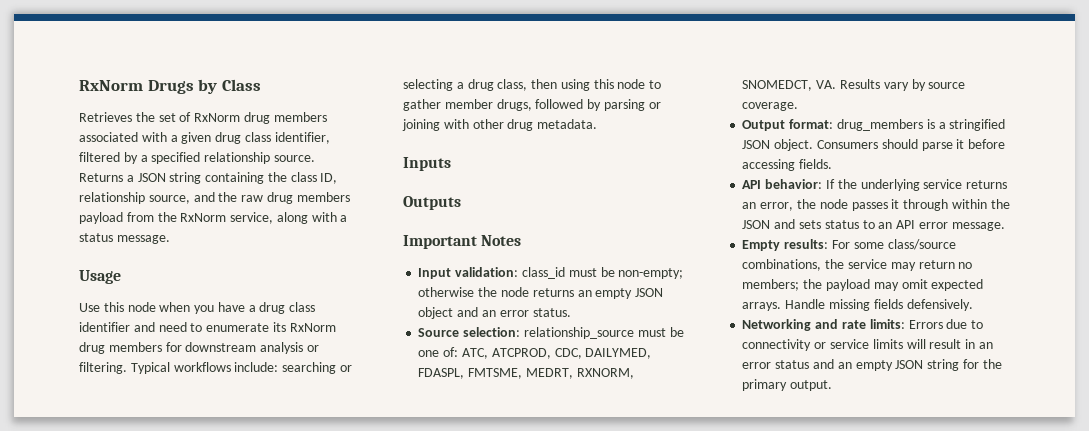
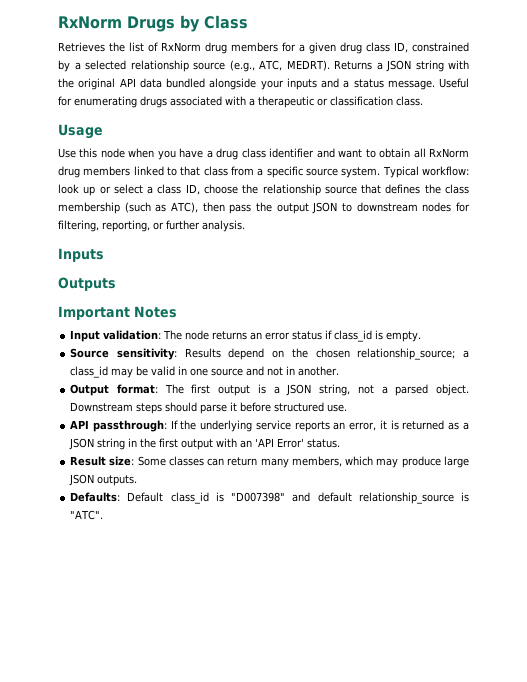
[158,113,176,122] set -> [129,42,144,52] list
[79,132,167,142] associated with -> [282,42,296,52] for
[274,132,330,144] [79,152,315,164] [79,172,338,184] [79,192,350,204] [79,212,348,224] [79,233,170,244] identifier, filtered by a specified relationship source. Returns a JSON string containing the class ID, relationship source, and the raw drug members payload from the RxNorm service, along with a status message. -> [394,42,469,53] [58,60,469,72] [58,78,469,90] [58,96,423,108] ID, constrained by a selected relationship source (e.g., ATC, MEDRT). Returns a JSON string with the original API data bundled alongside your inputs and a status message. Useful for enumerating drugs associated with a therapeutic or classification class.
[158,322,336,332] [79,342,319,354] [79,362,352,374] [403,79,662,91] [403,99,661,111] [402,119,598,131] need to enumerate its RxNorm drug members for downstream analysis or filtering. Typical workflows include: searching or selecting a drug class, then using this node to gather member drugs, followed by parsing or joining with other drug metadata. -> [338,148,469,158] [58,166,470,178] [58,184,469,196] [58,202,470,214] [58,220,245,232] want to obtain all RxNorm drug members linked to that class from a specific source system. Typical workflow: look up or select a class ID, choose the relationship source that defines the class membership (such as ATC), then pass the output JSON to downstream nodes for filtering, reporting, or further analysis.
[521,267,684,279] [418,287,664,299] [418,307,571,319] [418,327,684,339] [418,347,652,359] [418,368,634,379] [742,79,966,91] [742,102,799,111] [742,119,1006,131] [742,139,878,151] class_id must be non-empty; otherwise the node returns an empty JSON object and an error status. // Source selection: relationship_source must be one of: ATC, ATCPROD, CDC, DAILYMED, FDASPL, FMTSME, MEDRT, RXNORM, SNOMEDCT, VA. Results vary by source coverage. // Output format: drug_members is a stringified JSON object. Consumers -> [163,330,422,342] [70,348,470,360] [70,366,340,378] [70,384,470,396] [70,402,163,414] The node returns an error status if class_id is empty. // Source sensitivity: Results depend on the chosen relationship_source; a class_id may be valid in one source and not in another. // Output format: The first output is a JSON string, not a parsed object. Downstream steps
[742,159,833,171] [742,179,823,189] accessing fields. // API behavior: -> [274,402,348,412] [70,420,167,432] structured use. // API passthrough:
[966,180,1008,189] returns -> [294,421,330,432] reports
[796,199,1010,211] [742,219,1005,231] [742,239,956,251] [742,259,973,271] [742,279,984,291] [742,299,973,311] [742,319,984,331] [742,339,993,351] [742,359,1002,371] [742,379,833,391] the node passes it through within the JSON and sets status to an API error message. // Empty results: For some class/source combinations, the service may return no members; the payload may omit expected arrays. Handle missing fields defensively. // Networking and rate limits: Errors due to connectivity or service limits will result in an error status and an empty JSON string for the primary output. -> [379,420,470,430] [69,438,341,450] [70,456,469,468] [69,474,138,486] [70,492,470,504] [70,510,104,520] it is returned as a JSON string in the first output with an 'API Error' status. // Result size: Some classes can return many members, which may produce large JSON outputs. // Defaults: Default class_id is "D007398" and default relationship_source is "ATC".

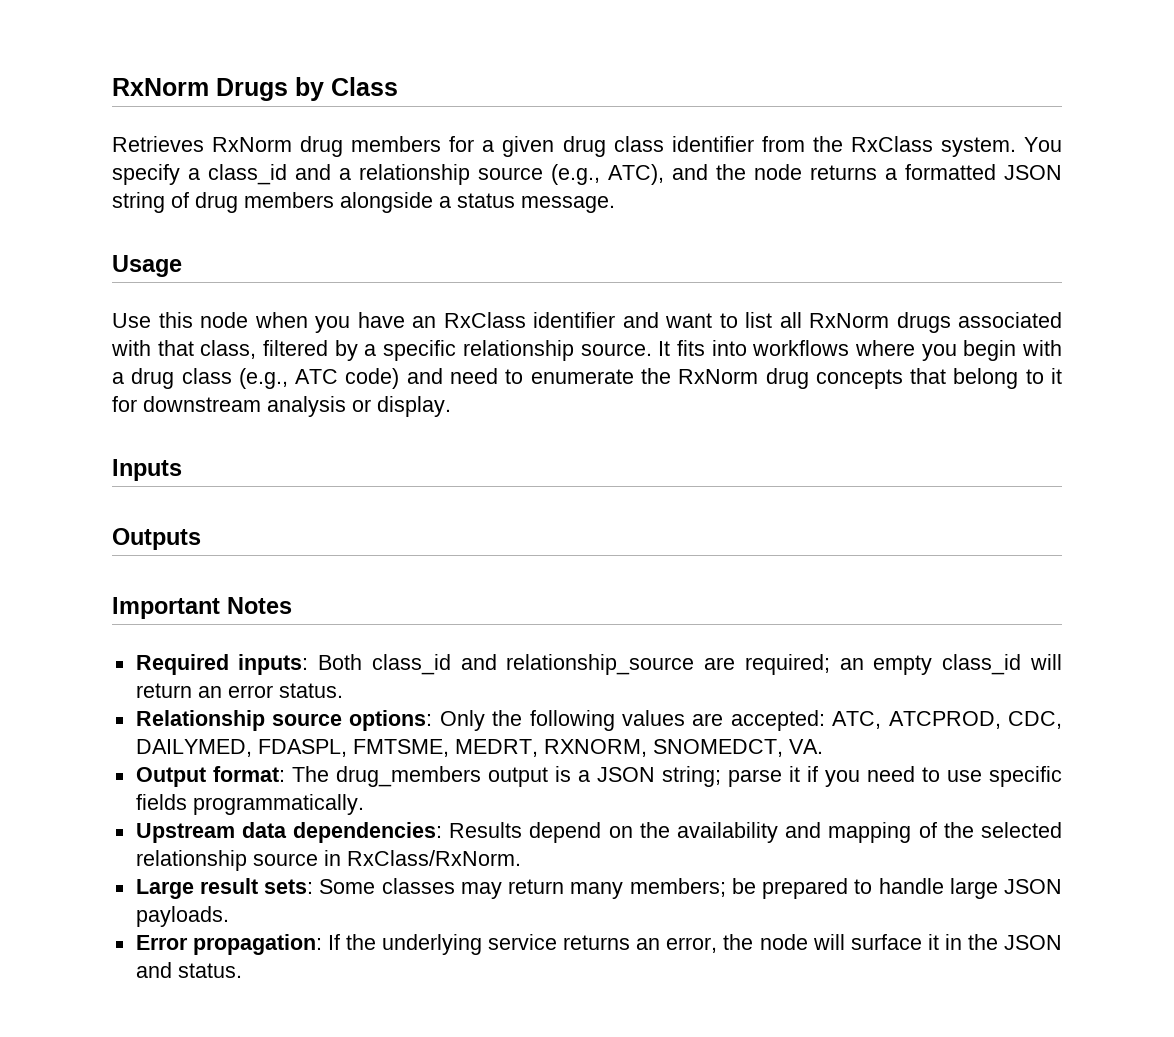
[109,42,158,52] the list of -> (204, 144) none
[394,42,469,53] [58,60,469,72] [58,78,469,90] [58,96,423,108] ID, constrained by a selected relationship source (e.g., ATC, MEDRT). Returns a JSON string with the original API data bundled alongside your inputs and a status message. Useful for enumerating drugs associated with a therapeutic or classification class. -> [671,136,1062,157] [112,164,1062,185] [112,192,615,213] identifier from the RxClass system. You specify a class_id and a relationship source (e.g., ATC), and the node returns a formatted JSON string of drug members alongside a status message.
[206,148,266,160] a drug class -> [412,312,526,328] an RxClass
[379,148,411,158] obtain -> [745,312,772,328] list
[58,166,470,178] [58,184,469,196] [58,202,470,214] [58,220,245,232] [58,248,104,262] [58,277,116,291] [58,306,177,320] [70,330,422,342] [70,348,470,360] [70,366,340,378] [70,384,470,396] [70,402,348,414] [70,420,167,432] drug members linked to that class from a specific source system. Typical workflow: look up or select a class ID, choose the relationship source that defines the class membership (such as ATC), then pass the output JSON to downstream nodes for filtering, reporting, or further analysis. // Inputs // Outputs // Important Notes // Input validation: The node returns an error status if class_id is empty. // Source sensitivity: Results depend on the chosen relationship_source; a class_id may be valid in one source and not in another. // Output format: The first output is a JSON string, not a parsed object. Downstream steps should parse it before structured use. // API passthrough: -> [896,312,1062,333] [111,340,1062,361] [112,368,1062,389] [112,396,451,417] [112,459,182,481] [112,528,201,550] [112,597,292,619] [135,654,1062,675] [135,683,343,698] [135,710,1062,731] [135,739,823,757] [135,766,1063,787] [135,794,364,815] [135,822,1062,843] [135,850,521,871] [135,878,1063,899] [135,906,229,927] [135,934,322,955] drugs associated with that class, filtered by a specific relationship source. It fits into workflows where you begin with a drug class (e.g., ATC code) and need to enumerate the RxNorm drug concepts that belong to it for downstream analysis or display. // Inputs // Outputs // Important Notes // Required inputs: Both class_id and relationship_source are required; an empty class_id will return an error status. // Relationship source options: Only the following values are accepted: ATC, ATCPROD, CDC, DAILYMED, FDASPL, FMTSME, MEDRT, RXNORM, SNOMEDCT, VA. // Output format: The drug_members output is a JSON string; parse it if you need to use specific fields programmatically. // Upstream data dependencies: Results depend on the availability and mapping of the selected relationship source in RxClass/RxNorm. // Large result sets: Some classes may return many members; be prepared to handle large JSON payloads. // Error propagation:
[294,421,330,432] reports -> [563,935,631,950] returns
[379,420,470,430] [69,438,341,450] [70,456,469,468] [69,474,138,486] [70,492,470,504] [70,510,104,520] it is returned as a JSON string in the first output with an 'API Error' status. // Result size: Some classes can return many members, which may produce large JSON outputs. // Defaults: Default class_id is "D007398" and default relationship_source is "ATC". -> [723,934,1063,950] [135,962,242,978] the node will surface it in the JSON and status.

